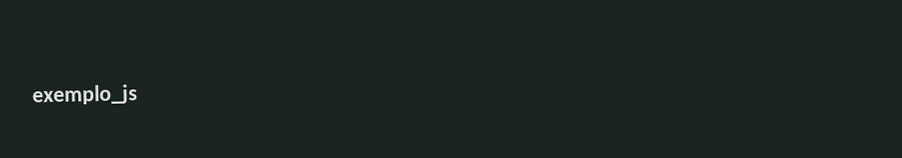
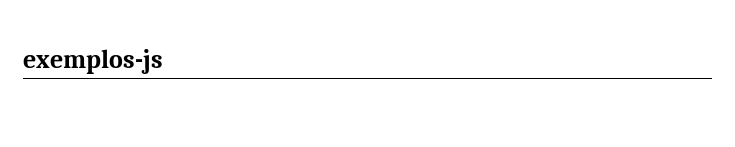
[32,84,138,106] exemplo_js -> [23,49,163,74] exemplos-js

